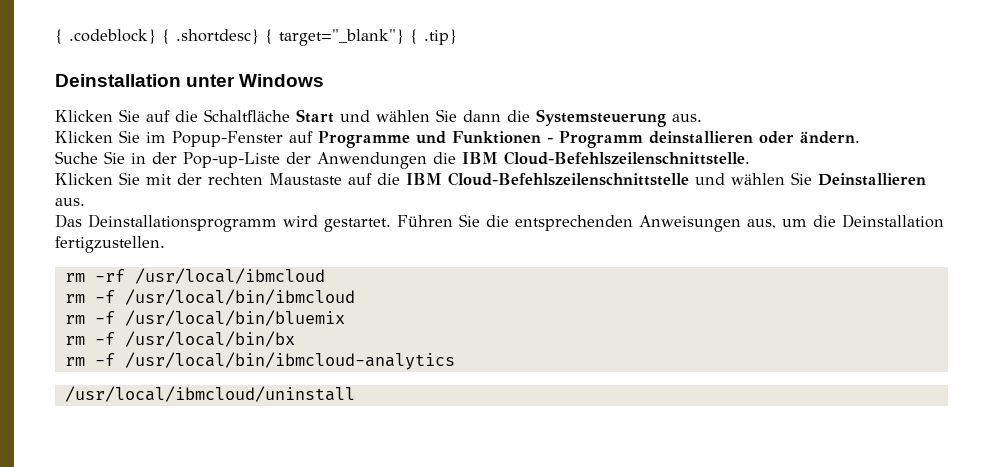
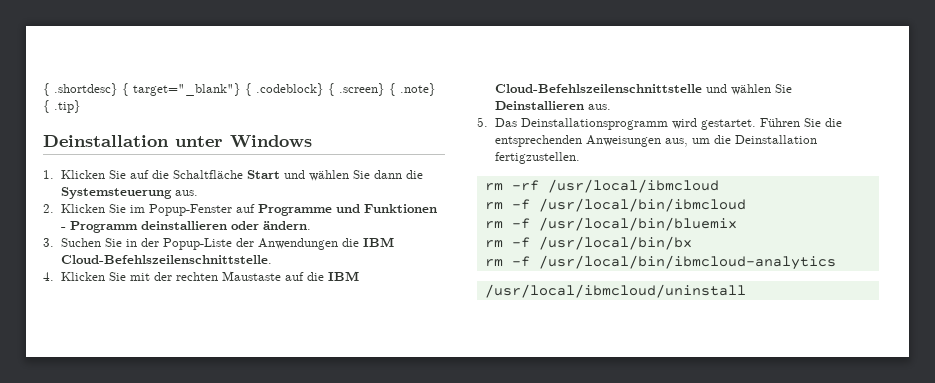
[55,29,170,44] { .codeblock} { -> [43,83,50,96] {
(418, 36) none -> [256,83,436,96] [43,100,50,113] .codeblock} { .screen} { .note} {
(325, 80) none -> [43,170,54,179] 1.
(702, 118) none -> [43,204,54,213] 2.
[55,151,98,164] Suche -> [43,238,101,247] 3. Suchen
[183,152,280,168] Pop-up-Liste -> [162,238,232,250] Popup-Liste
(750, 158) none -> [43,272,54,281] 4.
(85, 202) none -> [477,117,488,127] 5.

